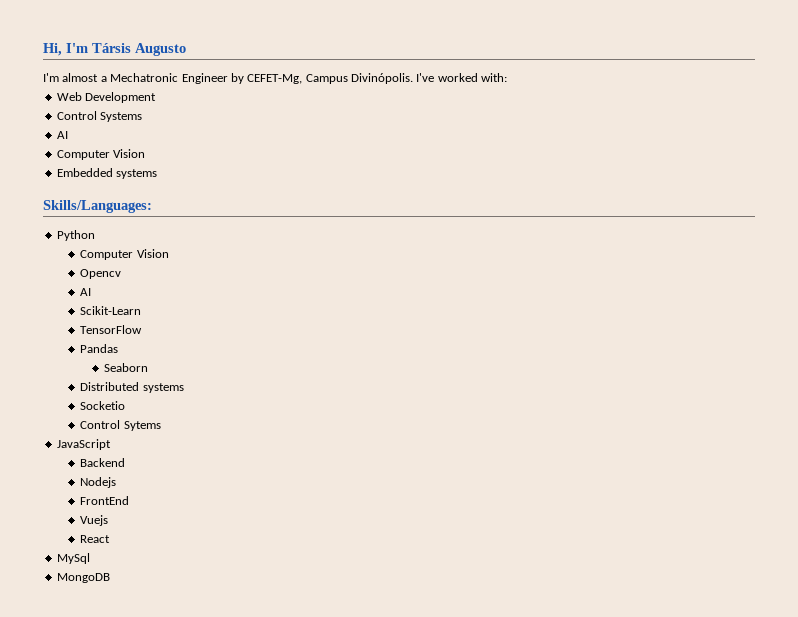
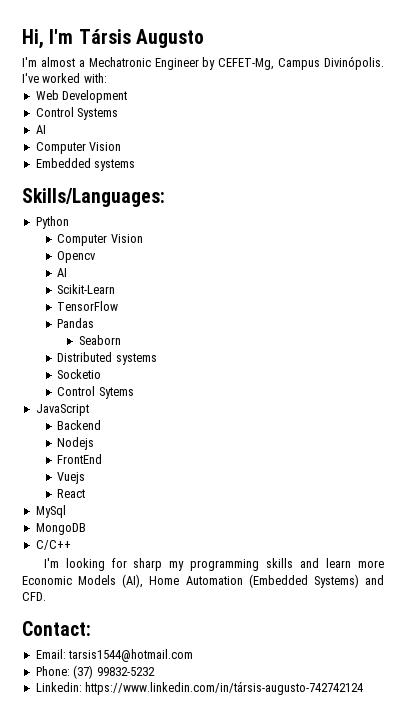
(110, 578) none -> [35,540,71,550] [43,558,385,571] [22,574,384,588] [22,592,46,601] [22,621,91,636] [35,649,194,662] [35,665,155,679] [35,681,364,695] // C/C++ // I'm looking for sharp my programming skills and learn more Economic Models (AI), Home Automation (Embedded Systems) and CFD. // Contact: // Email: tarsis1544@hotmail.com // Phone: (37) 99832-5232 // Linkedin: https://www.linkedin.com/in/társis-augusto-742742124

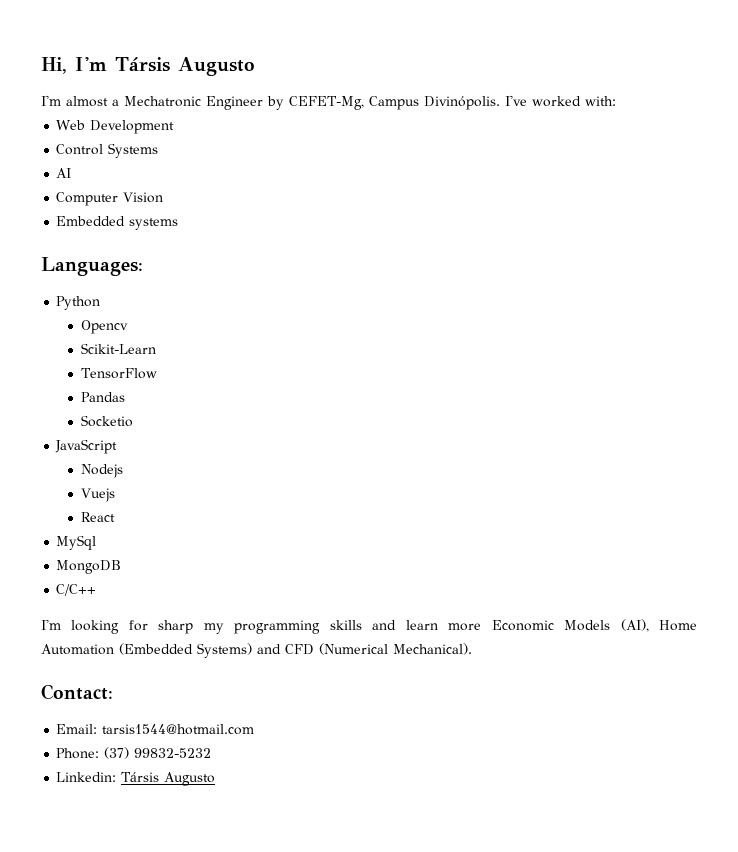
[22,188,165,207] Skills/Languages: -> [41,257,143,276] Languages:
[57,234,143,246] // Computer Vision -> (101, 303) none
[57,268,68,277] // AI -> (128, 327) none
[78,335,121,345] [57,352,157,365] // Seaborn // Distributed systems -> (125, 397) none
[57,386,134,399] // Control Sytems -> (133, 421) none
[57,420,102,430] // Backend -> (118, 446) none
[57,454,103,464] // FrontEnd -> (123, 471) none
[22,592,46,601] CFD. -> [285,643,472,655] CFD (Numerical Mechanical).
[85,681,364,695] https://www.linkedin.com/in/társis-augusto-742742124 -> [121,772,216,786] Társis Augusto

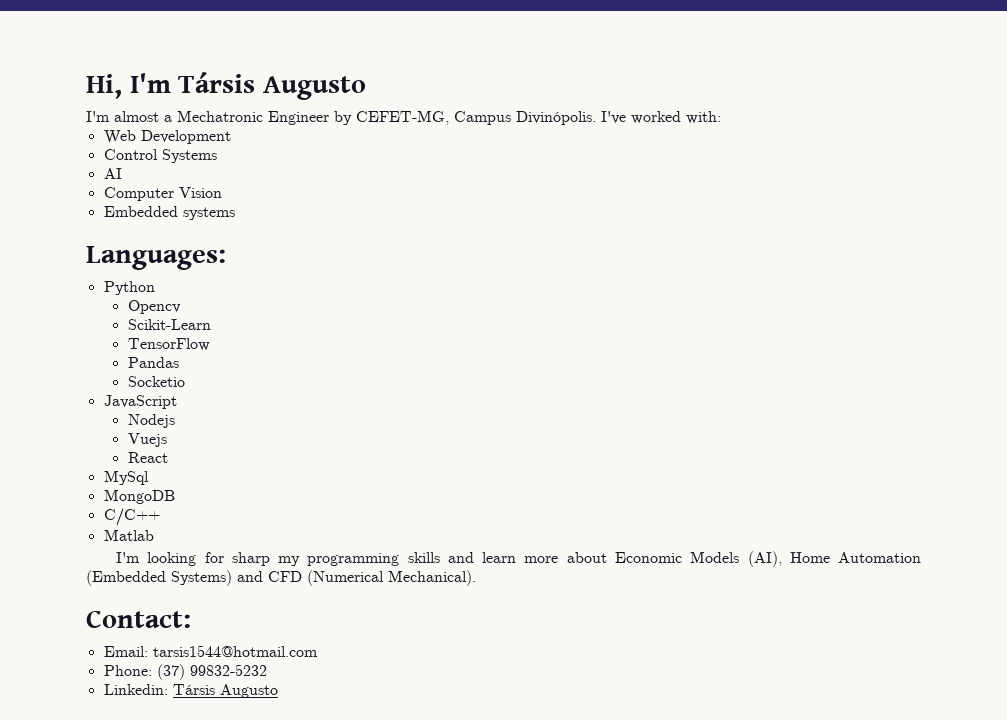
[289,96,364,110] CEFET-Mg, -> [356,110,449,125] CEFET-MG,
(97, 590) none -> [103,529,154,541] // Matlab
(482, 627) none -> [566,552,607,563] about

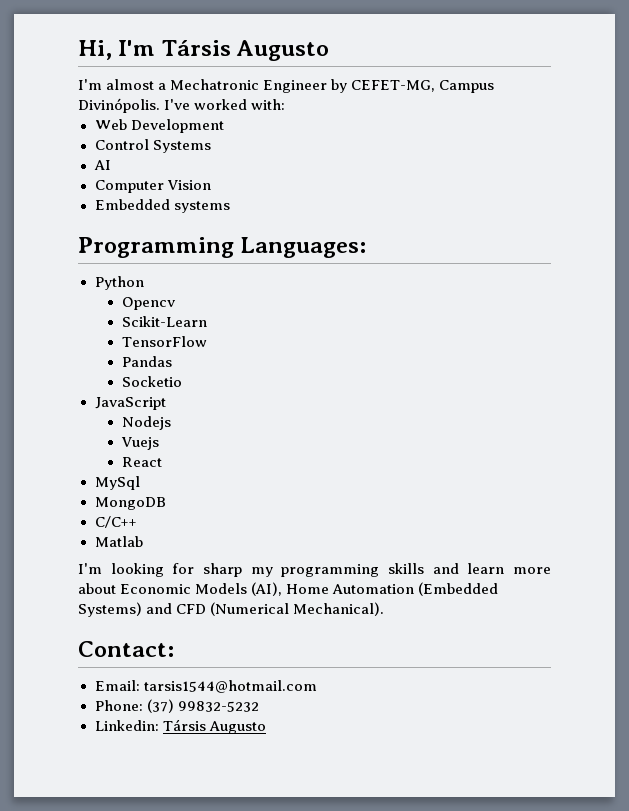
(235, 213) none -> [78,237,234,258] Programming

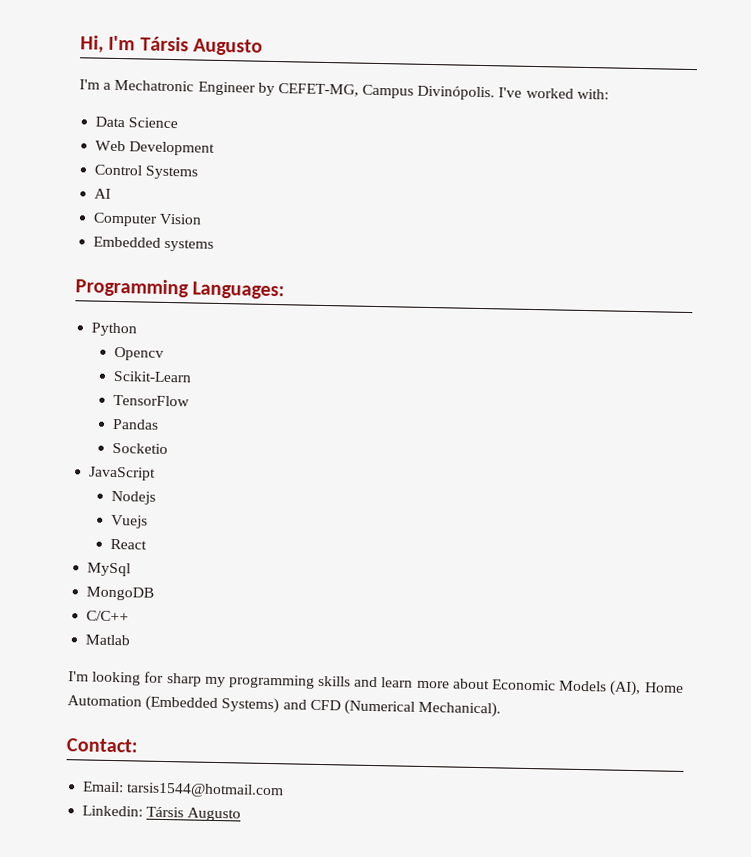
[106,79,155,90] almost -> (100, 84) none
(286, 104) none -> [95,116,179,129] // Data Science
[94,699,259,713] // Phone: (37) 99832-5232 -> (285, 790) none

